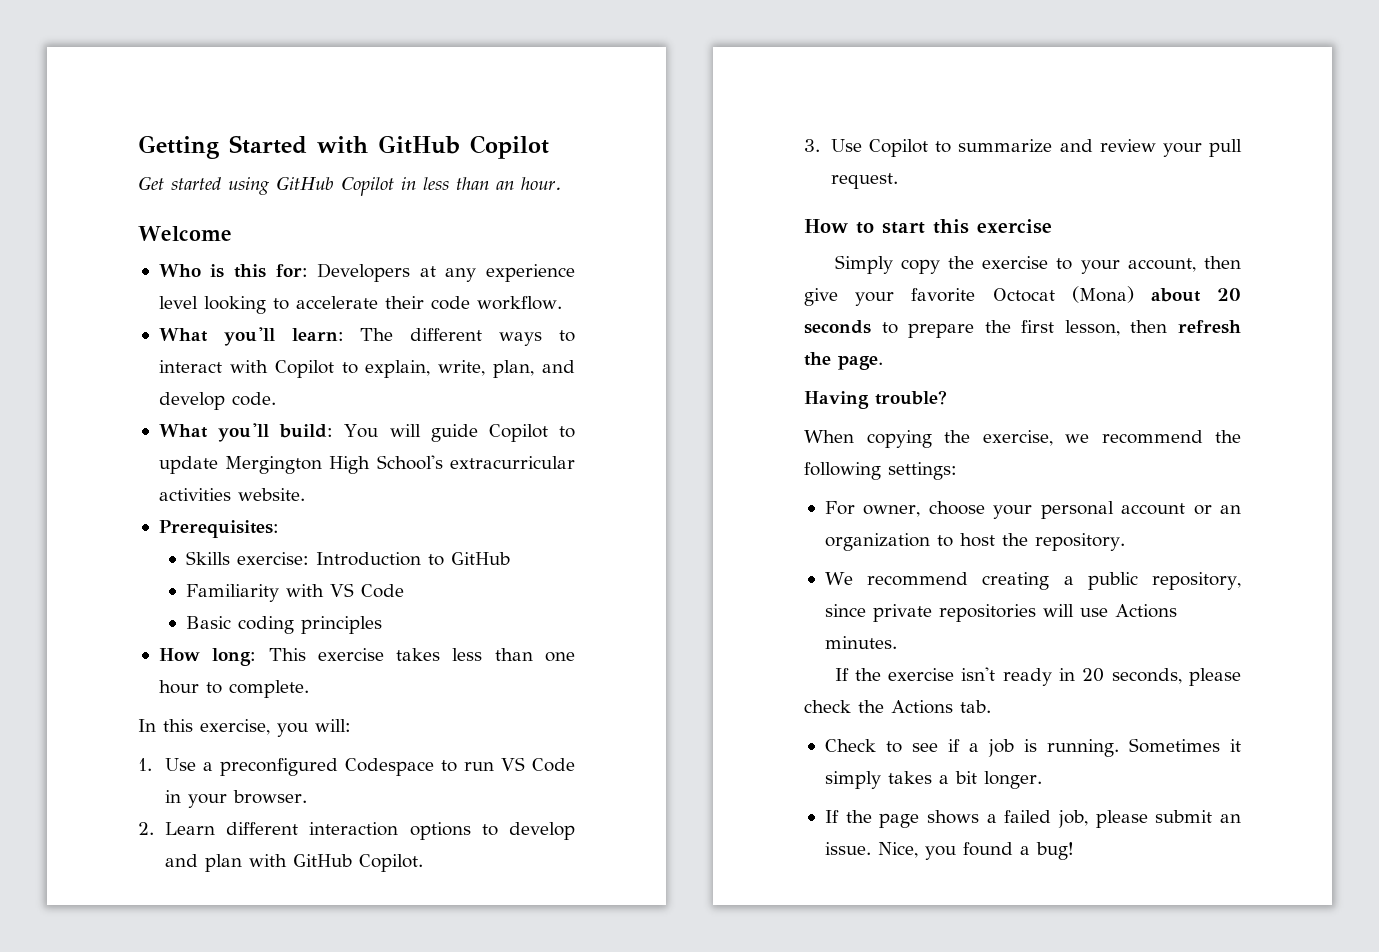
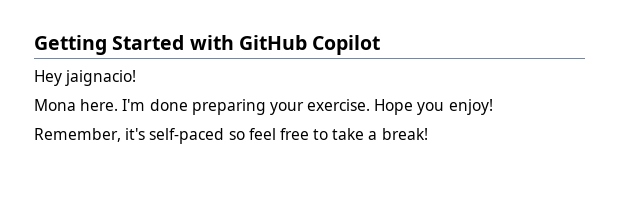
[138,176,562,196] [138,226,232,241] [158,263,575,282] [158,296,562,314] [158,327,575,346] [158,360,575,378] [158,392,276,410] [158,423,575,442] [158,455,575,474] [158,488,305,501] [158,520,279,538] [185,551,510,566] [185,583,404,602] [185,616,382,634] [158,648,575,666] [158,680,309,698] [138,719,351,737] [138,757,575,776] [164,790,307,808] [138,822,575,840] [164,854,423,872] [804,139,1242,157] [830,173,898,189] [804,219,1052,234] [834,255,1241,274] [804,286,1241,306] [804,320,1241,338] [804,352,883,370] [804,390,947,409] [804,430,1241,448] [804,462,957,480] [824,501,1241,519] [824,533,1125,551] [824,572,1242,590] [824,604,1177,622] [824,636,897,649] [834,667,1241,686] [804,700,991,714] [824,738,1241,757] [824,771,1042,789] [824,810,1241,828] [824,842,1074,860] Get started using GitHub Copilot in less than an hour. // Welcome // Who is this for: Developers at any experience level looking to accelerate their code workflow. // What you'll learn: The different ways to interact with Copilot to explain, write, plan, and develop code. // What you'll build: You will guide Copilot to update Mergington High School's extracurricular activities website. // Prerequisites: // Skills exercise: Introduction to GitHub // Familiarity with VS Code // Basic coding principles // How long: This exercise takes less than one hour to complete. // In this exercise, you will: // 1. Use a preconfigured Codespace to run VS Code in your browser. // 2. Learn different interaction options to develop and plan with GitHub Copilot. // 3. Use Copilot to summarize and review your pull request. // How to start this exercise // Simply copy the exercise to your account, then give your favorite Octocat (Mona) about 20 seconds to prepare the first lesson, then refresh the page. // Having trouble? // When copying the exercise, we recommend the following settings: // For owner, choose your personal account or an organization to host the repository. // We recommend creating a public repository, since private repositories will use Actions minutes. // If the exercise isn't ready in 20 seconds, please check the Actions tab. // Check to see if a job is running. Sometimes it simply takes a bit longer. // If the page shows a failed job, please submit an issue. Nice, you found a bug! -> [34,70,137,86] [34,99,493,115] [34,128,428,144] Hey jaignacio! // Mona here. I'm done preparing your exercise. Hope you enjoy! // Remember, it's self-paced so feel free to take a break!

